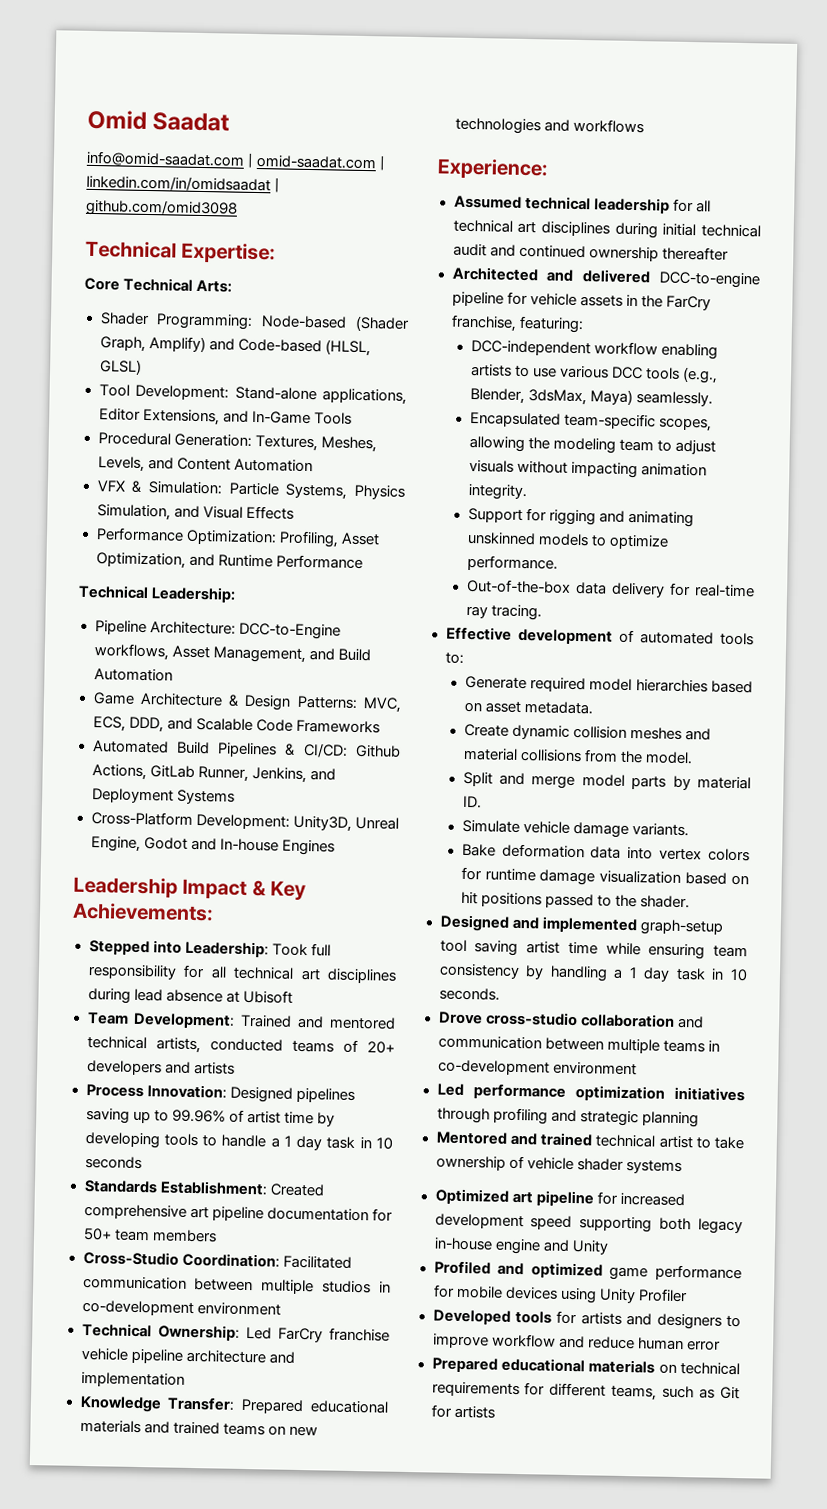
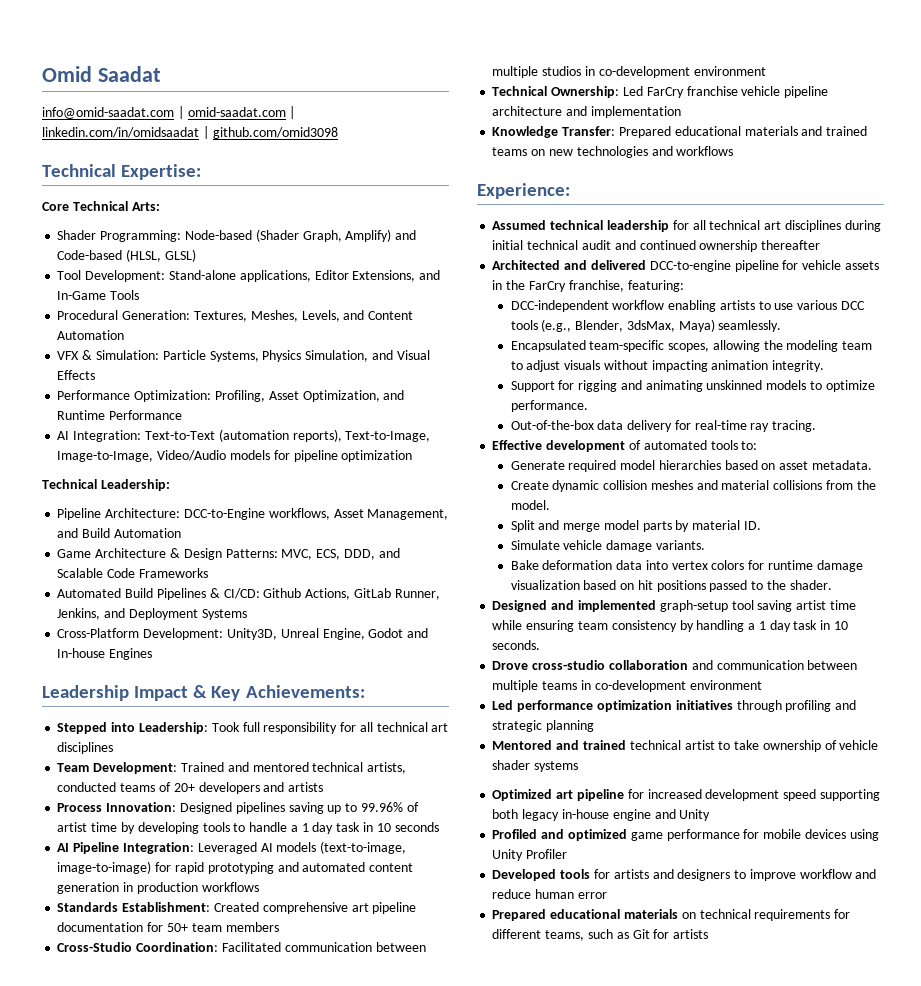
(363, 562) none -> [57,429,431,442] [57,450,413,462] // AI Integration: Text-to-Text (automation reports), Text-to-Image, Image-to-Image, Video/Audio models for pipeline optimization
[87,988,293,1004] during lead absence at Ubisoft -> (114, 748) none
(142, 1162) none -> [57,841,407,854] [57,861,414,874] [57,882,259,894] // AI Pipeline Integration: Leveraged AI models (text-to-image, image-to-image) for rapid prototyping and automated content generation in production workflows

